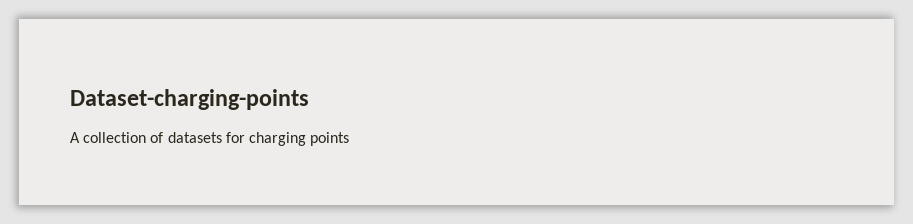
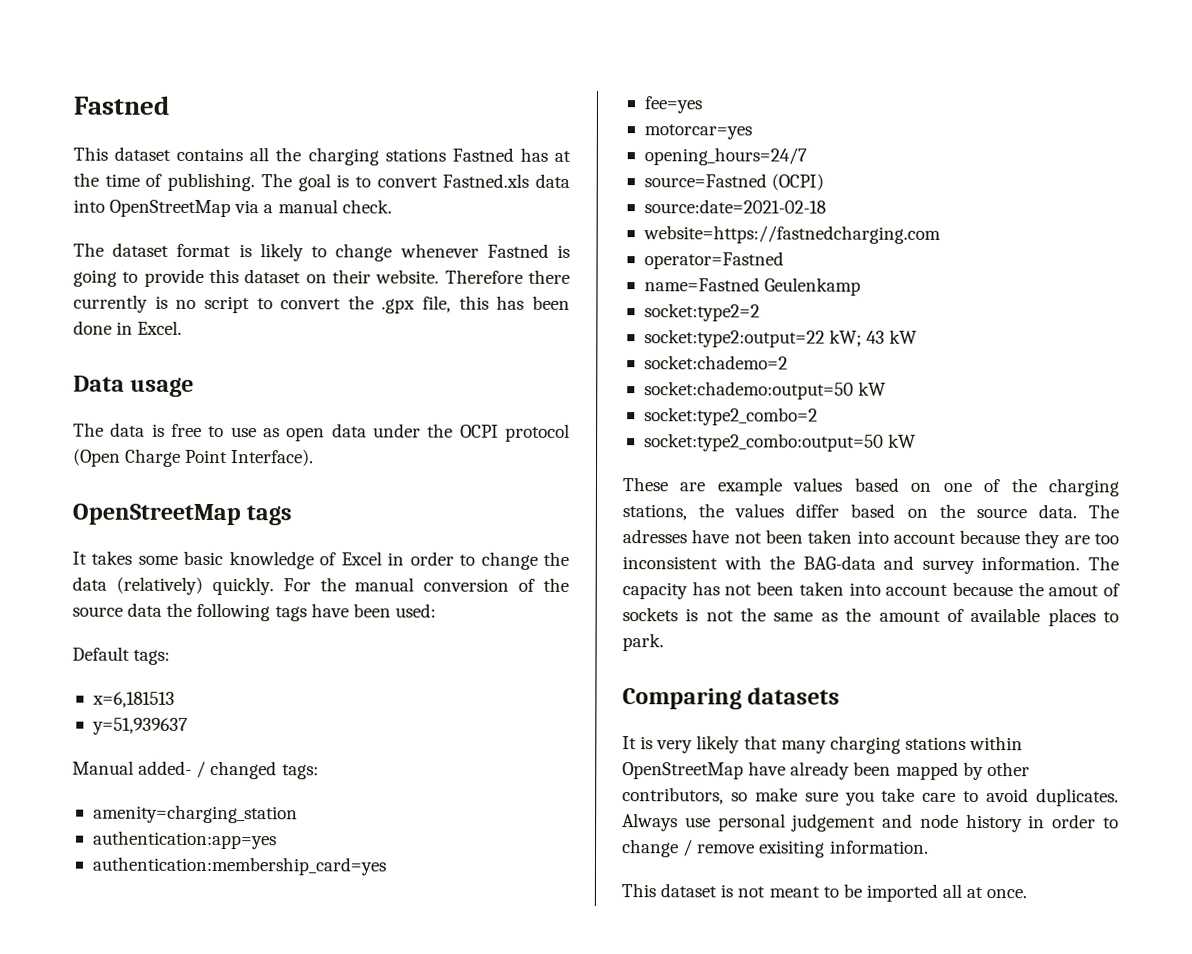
[70,89,309,110] [70,132,350,146] Dataset-charging-points // A collection of datasets for charging points -> [73,95,169,115] [73,146,571,166] [73,172,570,192] [73,199,392,218] [73,242,570,262] [73,268,570,287] [73,294,570,314] [73,320,183,335] [73,375,195,397] [73,422,570,442] [73,448,315,467] [72,503,293,526] [72,550,569,570] [72,576,569,596] [72,602,436,622] [72,646,171,665] [91,691,175,708] [91,717,188,735] [72,760,319,780] [92,804,298,824] [92,830,277,850] [91,856,387,876] [643,96,702,114] [643,124,752,140] [643,147,807,166] [643,173,825,191] [643,199,826,214] [642,225,941,244] [643,251,784,270] [643,277,862,296] [643,303,760,322] [643,329,918,348] [643,355,788,370] [643,381,887,400] [643,407,818,426] [643,433,917,452] [622,477,1119,497] [622,503,1119,521] [622,529,1119,549] [622,555,1119,574] [622,581,1120,600] [622,607,1119,627] [622,633,664,652] [622,687,841,710] [622,735,1024,754] [622,761,1030,781] [622,787,1119,807] [622,813,1119,833] [622,839,929,858] [621,883,1028,902] Fastned // This dataset contains all the charging stations Fastned has at the time of publishing. The goal is to convert Fastned.xls data into OpenStreetMap via a manual check. // The dataset format is likely to change whenever Fastned is going to provide this dataset on their website. Therefore there currently is no script to convert the .gpx file, this has been done in Excel. // Data usage // The data is free to use as open data under the OCPI protocol (Open Charge Point Interface). // OpenStreetMap tags // It takes some basic knowledge of Excel in order to change the data (relatively) quickly. For the manual conversion of the source data the following tags have been used: // Default tags: // x=6,181513 // y=51,939637 // Manual added- / changed tags: // amenity=charging_station // authentication:app=yes // authentication:membership_card=yes // fee=yes // motorcar=yes // opening_hours=24/7 // source=Fastned (OCPI) // source:date=2021-02-18 // website=https://fastnedcharging.com // operator=Fastned // name=Fastned Geulenkamp // socket:type2=2 // socket:type2:output=22 kW; 43 kW // socket:chademo=2 // socket:chademo:output=50 kW // socket:type2_combo=2 // socket:type2_combo:output=50 kW // These are example values based on one of the charging stations, the values differ based on the source data. The adresses have not been taken into account because they are too inconsistent with the BAG-data and survey information. The capacity has not been taken into account because the amout of sockets is not the same as the amount of available places to park. // Comparing datasets // It is very likely that many charging stations within OpenStreetMap have already been mapped by other contributors, so make sure you take care to avoid duplicates. Always use personal judgement and node history in order to change / remove exisiting information. // This dataset is not meant to be imported all at once.

